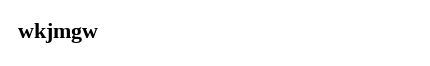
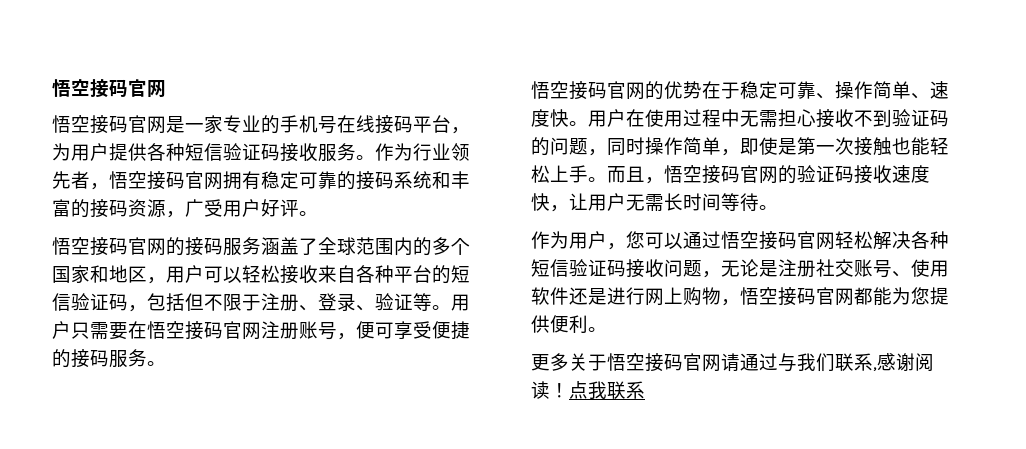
[18,23,98,43] wkjmgw -> [52,79,166,98] [52,115,470,134] [52,143,470,162] [52,171,470,190] [52,199,318,218] [52,237,470,256] [52,265,470,284] [52,293,470,312] [52,321,470,340] [52,349,166,368] [531,81,949,100] [531,109,949,128] [531,137,949,156] [531,165,930,184] [531,193,778,212] [531,231,949,250] [531,259,949,278] [531,287,949,306] [531,315,607,333] [531,353,934,372] [531,381,645,399] 悟空接码官网 // 悟空接码官网是一家专业的手机号在线接码平台，为用户提供各种短信验证码接收服务。作为行业领先者，悟空接码官网拥有稳定可靠的接码系统和丰富的接码资源，广受用户好评。 // 悟空接码官网的接码服务涵盖了全球范围内的多个国家和地区，用户可以轻松接收来自各种平台的短信验证码，包括但不限于注册、登录、验证等。用户只需要在悟空接码官网注册账号，便可享受便捷的接码服务。 // 悟空接码官网的优势在于稳定可靠、操作简单、速度快。用户在使用过程中无需担心接收不到验证码的问题，同时操作简单，即使是第一次接触也能轻松上手。而且，悟空接码官网的验证码接收速度快，让用户无需长时间等待。 // 作为用户，您可以通过悟空接码官网轻松解决各种短信验证码接收问题，无论是注册社交账号、使用软件还是进行网上购物，悟空接码官网都能为您提供便利。 // 更多关于悟空接码官网请通过与我们联系,感谢阅读！点我联系

